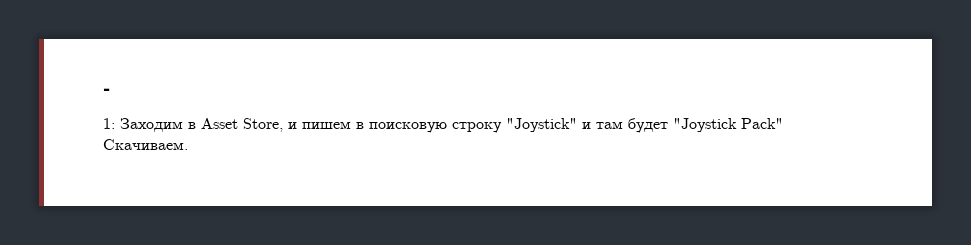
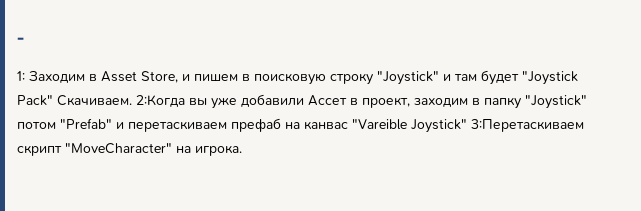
(188, 144) none -> [136,94,587,109] [17,118,584,133] [17,143,242,156] 2:Когда вы уже добавили Ассет в проект, заходим в папку "Joystick" потом "Prefab" и перетаскиваем префаб на канвас "Vareible Joystick" 3:Перетаскиваем скрипт "MoveCharacter" на игрока.

